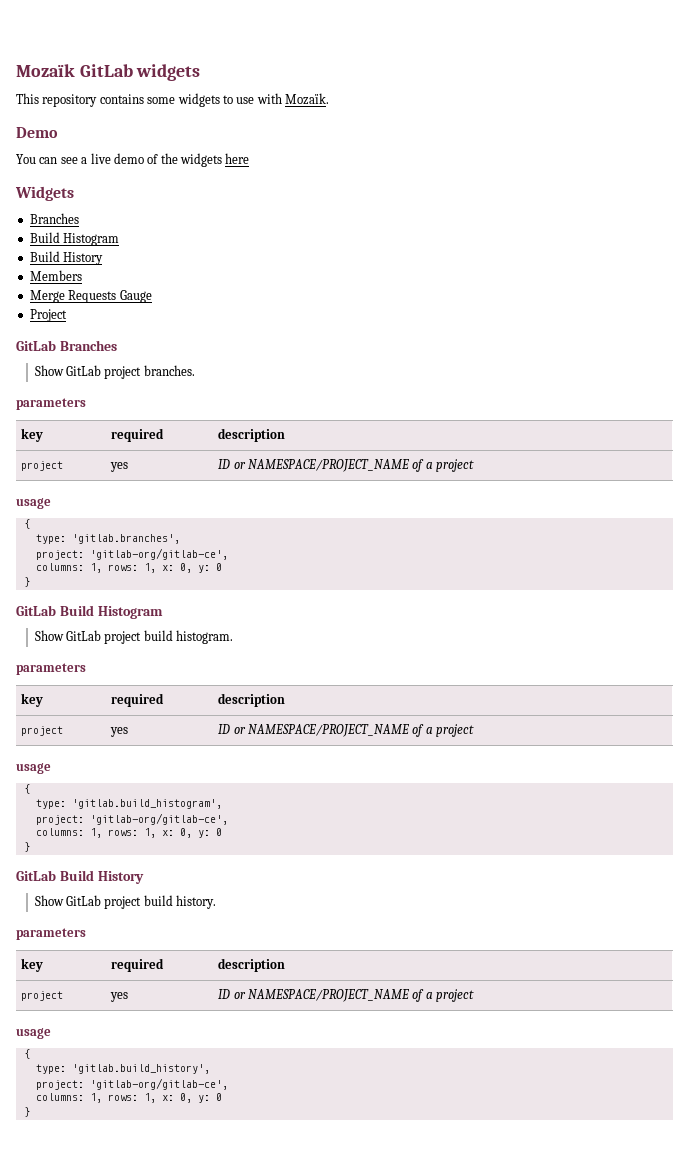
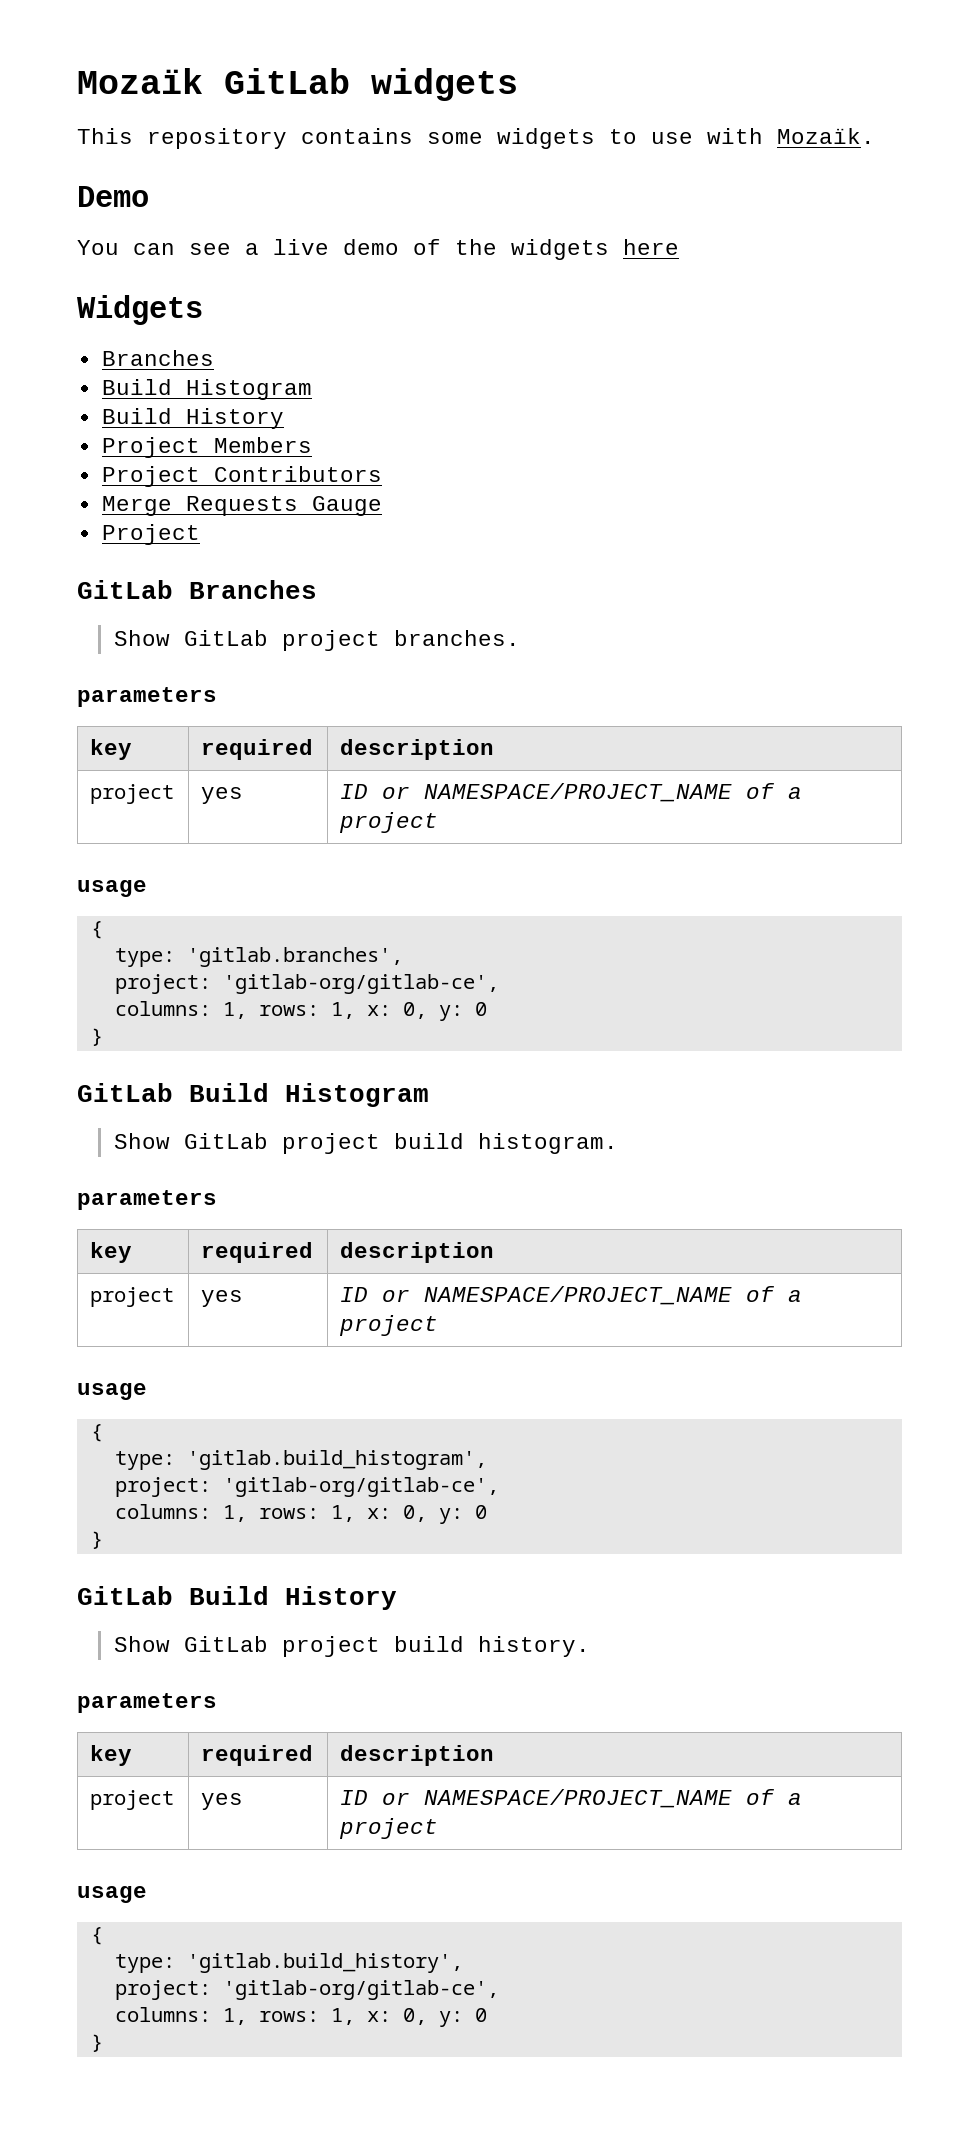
(104, 258) none -> [101,437,200,458] Project
(82, 275) none -> [101,466,382,487] // Project Contributors

